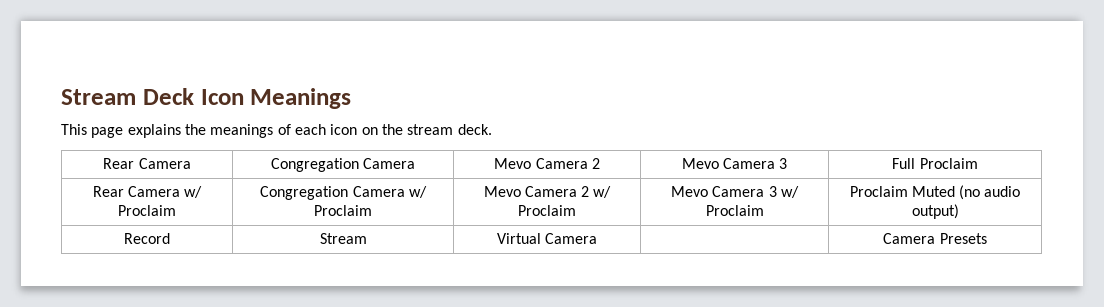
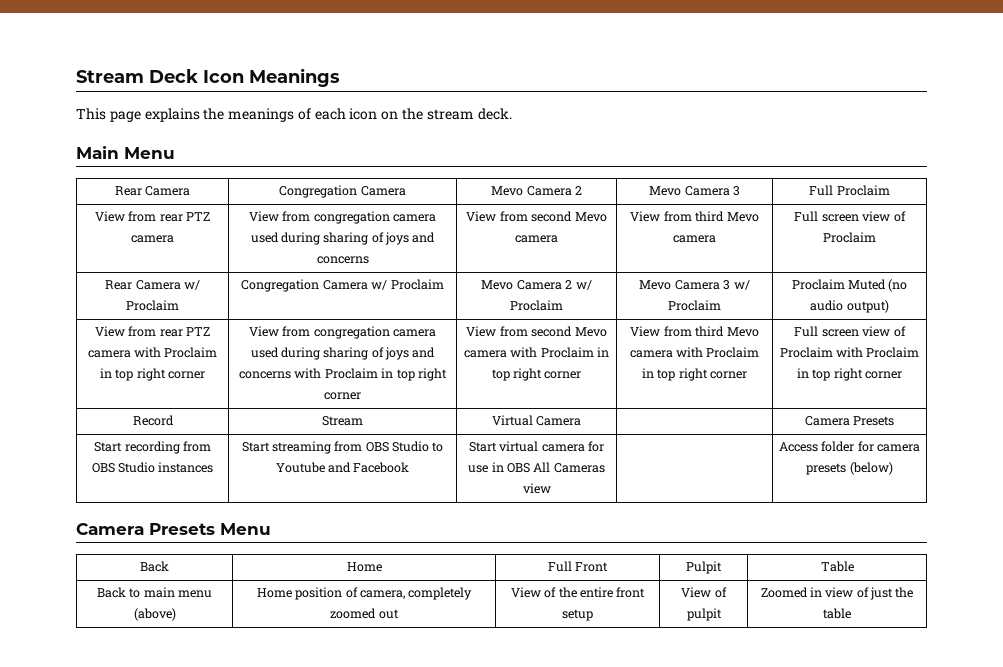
(492, 129) none -> [76,146,175,159] // Main Menu
(978, 163) none -> [94,211,211,222] [131,235,174,243] [248,211,437,224] [250,232,436,245] [316,256,369,264] [466,211,607,222] [515,235,558,243] [630,211,759,222] [673,235,716,243] [794,211,906,222] [823,232,876,243] // View from rear PTZ camera | View from congregation camera used during sharing of joys and concerns | View from second Mevo camera | View from third Mevo camera | Full screen view of Proclaim
(959, 211) none -> [94,326,211,337] [87,347,218,358] [99,368,206,381] [248,326,437,339] [250,347,436,360] [239,368,447,381] [324,392,361,400] [466,326,607,337] [463,347,610,358] [491,368,582,381] [630,326,759,337] [629,347,760,358] [641,368,748,381] [794,326,906,337] [779,347,920,358] [796,368,903,381] // View from rear PTZ camera with Proclaim in top right corner | View from congregation camera used during sharing of joys and concerns with Proclaim in top right corner | View from second Mevo camera with Proclaim in top right corner | View from third Mevo camera with Proclaim in top right corner | Full screen view of Proclaim with Proclaim in top right corner
(987, 238) none -> [94,441,211,454] [91,462,214,473] [241,441,444,454] [275,462,410,473] [468,441,605,452] [468,462,605,473] [522,483,551,494] [778,441,921,452] [806,462,893,475] [76,523,271,535] [140,561,169,572] [346,562,382,572] [547,561,609,572] [686,561,722,574] [820,561,854,572] [96,587,213,598] [133,608,176,621] [256,587,473,600] [330,608,399,619] [510,587,646,598] [562,609,593,621] [681,587,727,598] [686,608,722,621] [760,587,914,600] [823,608,851,619] // Start recording from OBS Studio instances | Start streaming from OBS Studio to Youtube and Facebook | Start virtual camera for use in OBS All Cameras view | | Access folder for camera presets (below) // Camera Presets Menu // Back | Home | Full Front | Pulpit | Table // Back to main menu (above) | Home position of camera, completely zoomed out | View of the entire front setup | View of pulpit | Zoomed in view of just the table

